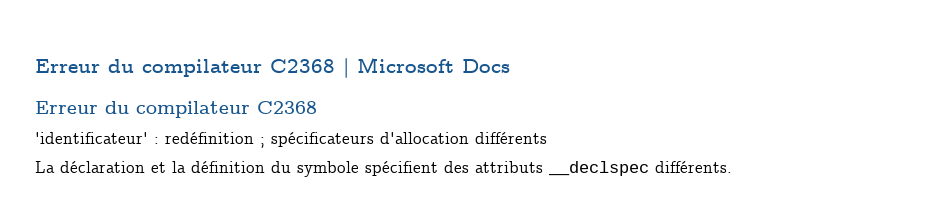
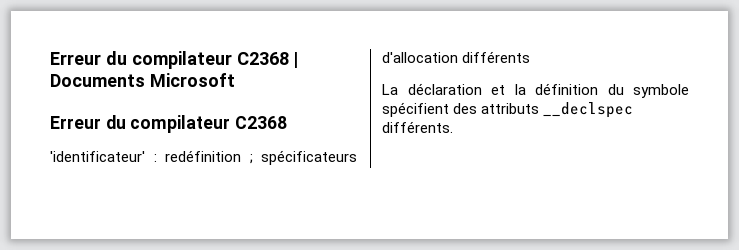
(349, 68) none -> [50,74,145,87] Documents
[462,59,510,73] Docs -> (235, 80) none

